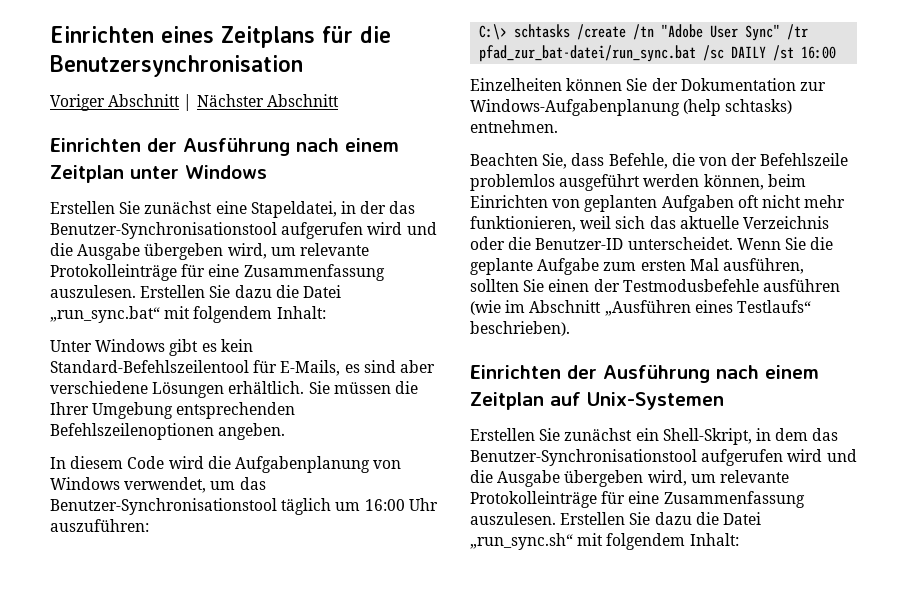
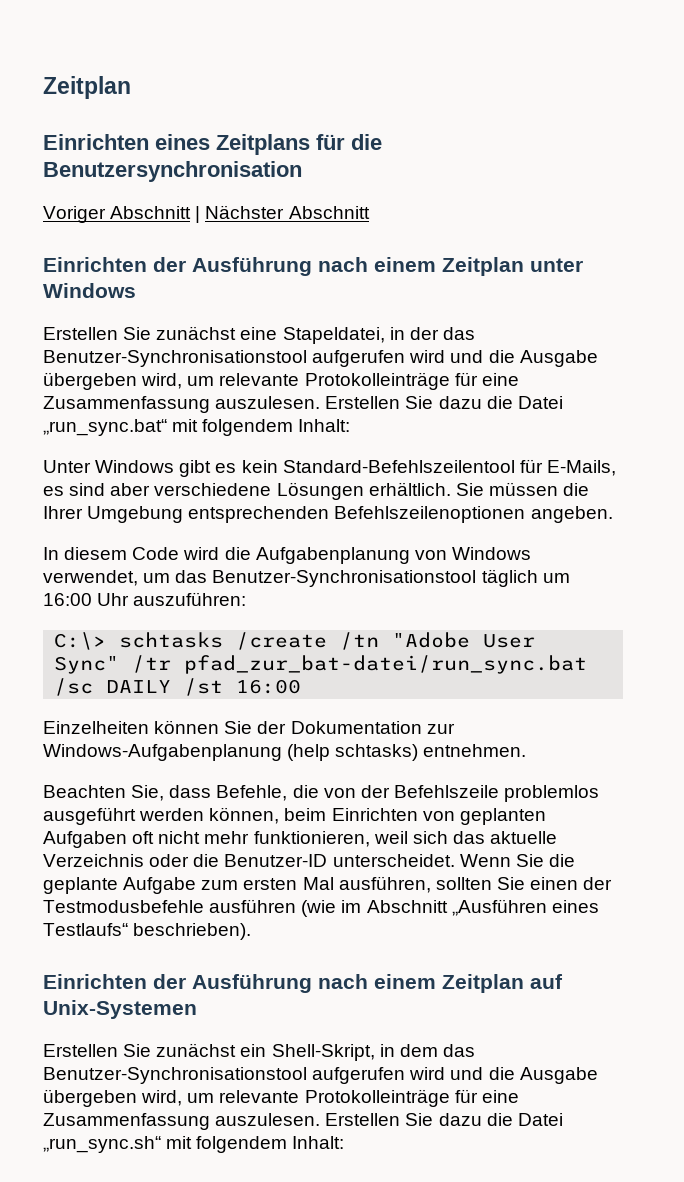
(50, 34) none -> [43,76,131,99] Zeitplan //

